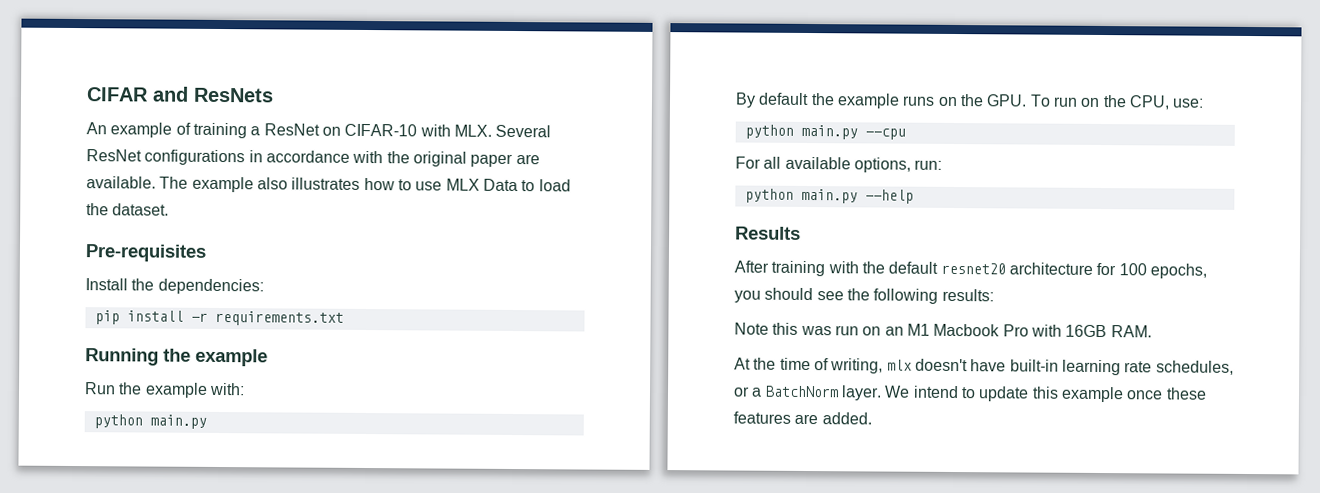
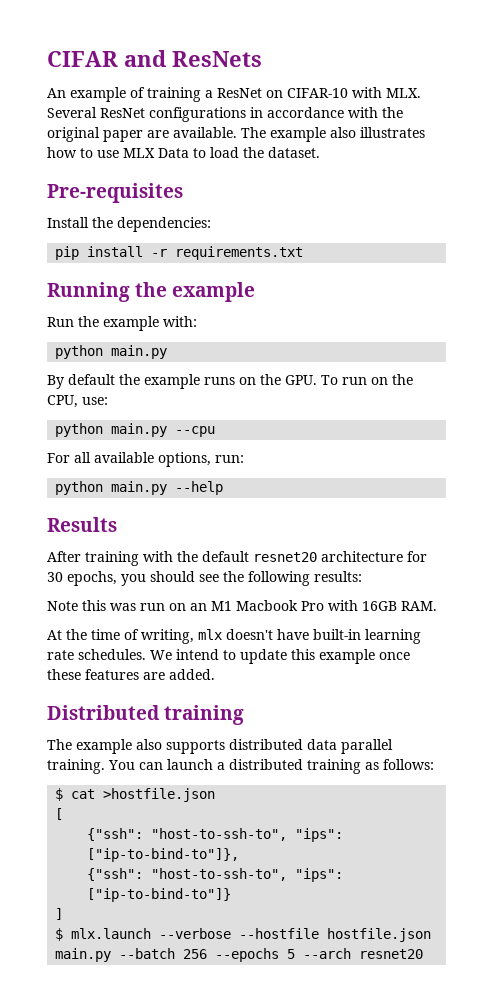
[1118,263,1147,276] 100 -> [47,572,63,582] 30
[1155,360,1234,375] [733,385,882,401] schedules, or a BatchNorm layer. -> [78,649,146,660] schedules.
(872, 418) none -> [47,705,245,725] [47,739,393,754] [47,759,434,774] [55,788,216,802] [55,808,64,820] [87,828,344,842] [87,848,240,862] [87,868,344,882] [87,888,232,902] [55,908,64,920] [55,928,432,942] [55,948,424,962] // Distributed training // The example also supports distributed data parallel training. You can launch a distributed training as follows: // $ cat >hostfile.json // [ // {"ssh": "host-to-ssh-to", "ips": ["ip-to-bind-to"]}, // {"ssh": "host-to-ssh-to", "ips": ["ip-to-bind-to"]} // ] // $ mlx.launch --verbose --hostfile hostfile.json main.py --batch 256 --epochs 5 --arch resnet20

